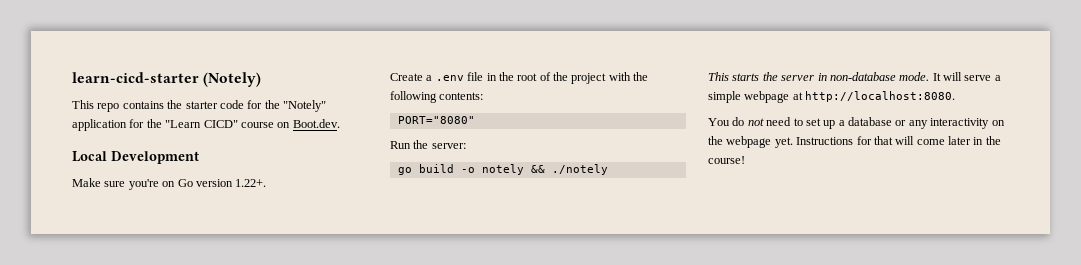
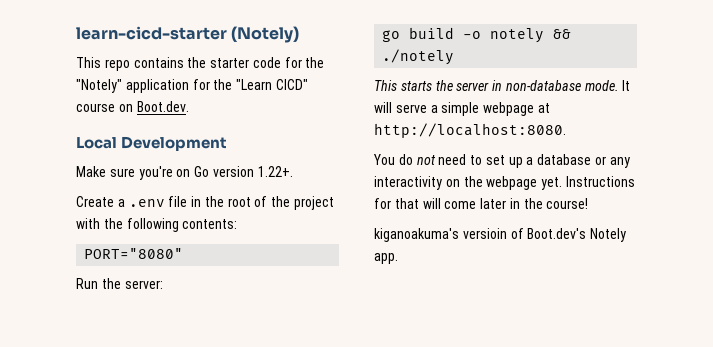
(745, 160) none -> [374,228,627,242] [374,253,398,264] // kiganoakuma's versioin of Boot.dev's Notely app.

